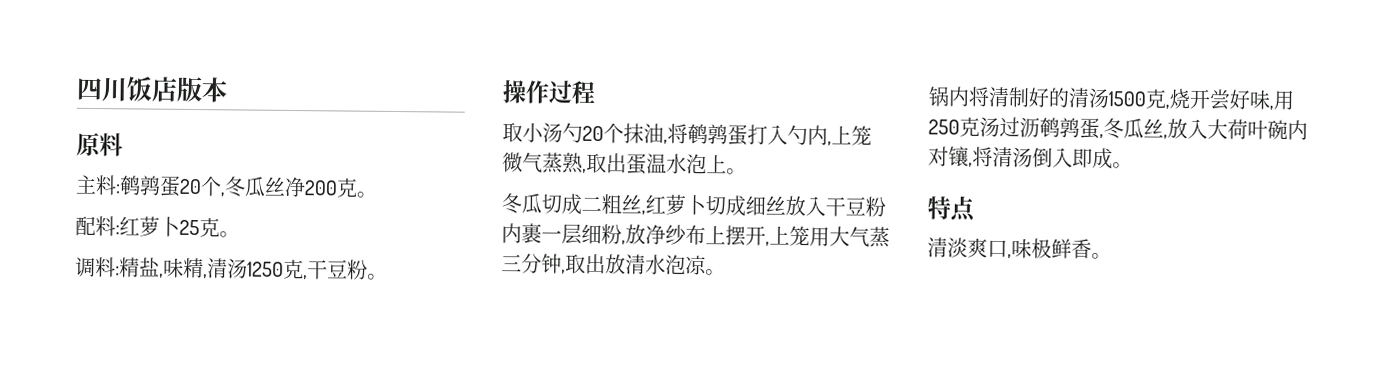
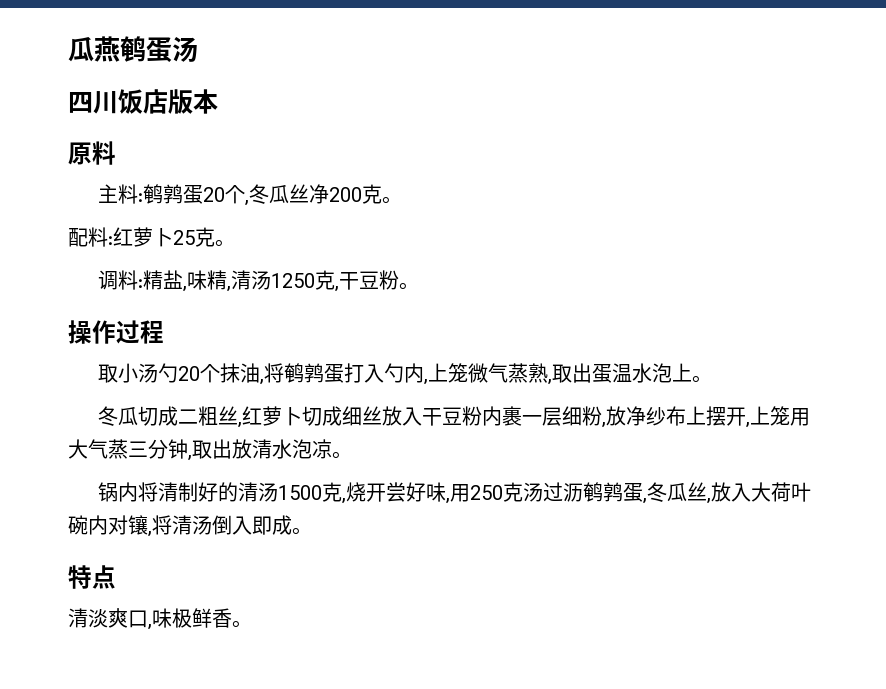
(76, 89) none -> [68,36,198,62] 瓜燕鹌蛋汤 //

